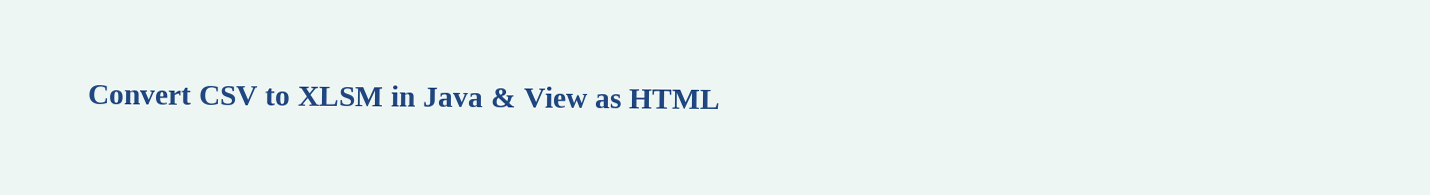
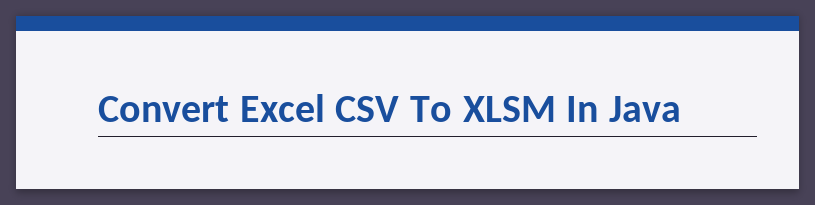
[197,85,721,110] CSV to XLSM in Java & View as HTML -> [239,94,681,122] Excel CSV To XLSM In Java

